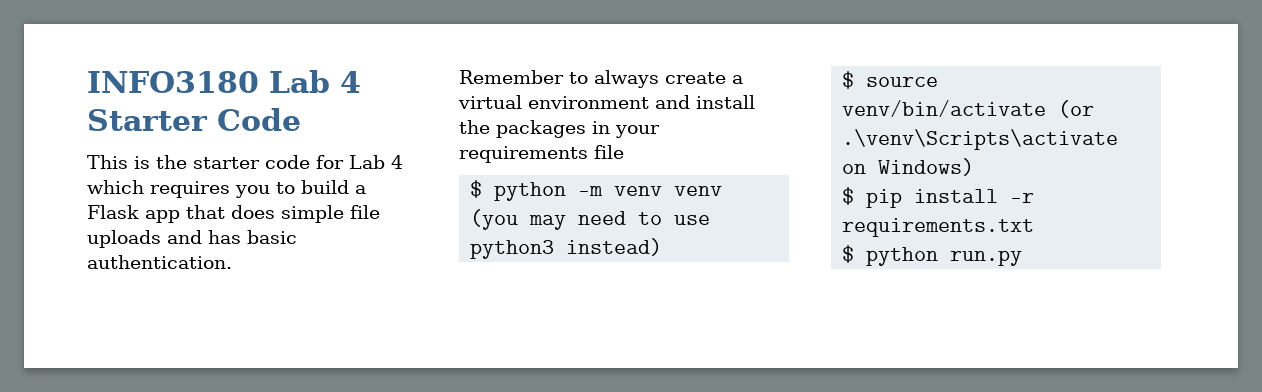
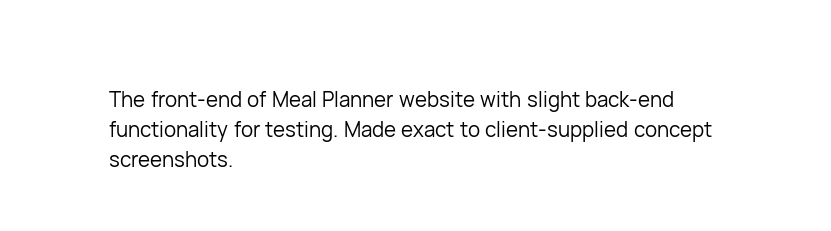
[87,70,361,93] [87,108,301,131] [87,155,403,169] [87,180,366,198] [87,205,380,223] [87,230,297,248] [87,255,232,269] [459,70,743,88] [458,95,755,109] [459,120,660,138] [459,145,624,163] [470,180,723,201] [470,209,711,230] [470,238,663,259] [842,71,939,89] [842,100,1095,118] [842,129,1119,150] [842,158,975,176] [842,187,1035,208] [842,218,1035,237] [842,245,1023,266] INFO3180 Lab 4 Starter Code // This is the starter code for Lab 4 which requires you to build a Flask app that does simple file uploads and has basic authentication. // Remember to always create a virtual environment and install the packages in your requirements file // $ python -m venv venv (you may need to use python3 instead) // $ source venv/bin/activate (or .\venv\Scripts\activate on Windows) // $ pip install -r requirements.txt // $ python run.py -> [109,91,675,112] [109,121,712,142] [109,151,233,167] The front-end of Meal Planner website with slight back-end functionality for testing. Made exact to client-supplied concept screenshots.

